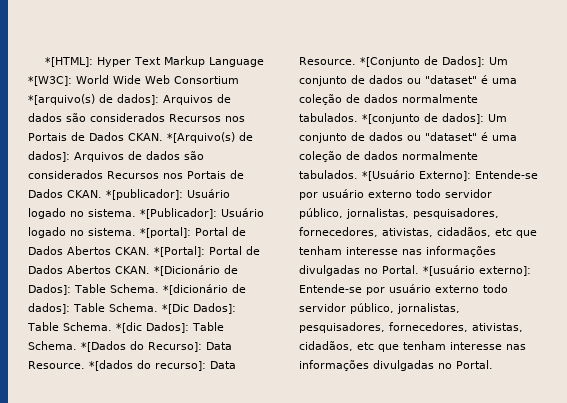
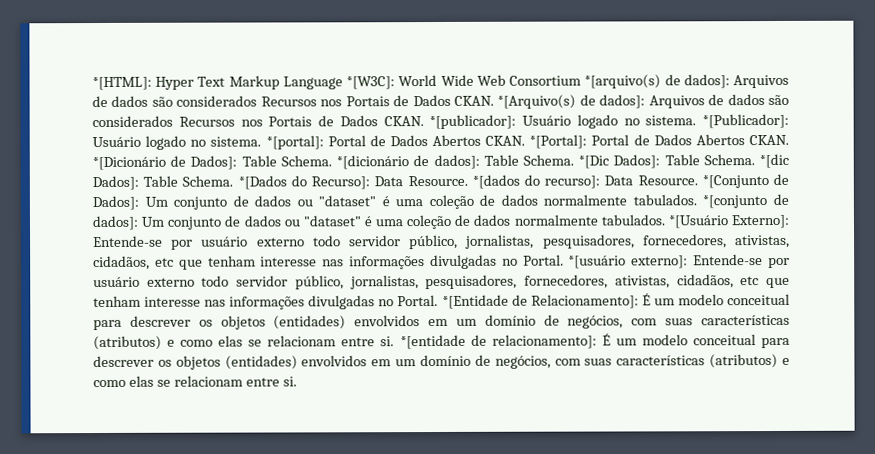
(493, 364) none -> [441,293,791,309] [93,314,790,331] [93,333,791,351] [93,353,790,370] [93,375,297,388] *[Entidade de Relacionamento]: É um modelo conceitual para descrever os objetos (entidades) envolvidos em um domínio de negócios, com suas características (atributos) e como elas se relacionam entre si. *[entidade de relacionamento]: É um modelo conceitual para descrever os objetos (entidades) envolvidos em um domínio de negócios, com suas características (atributos) e como elas se relacionam entre si.

